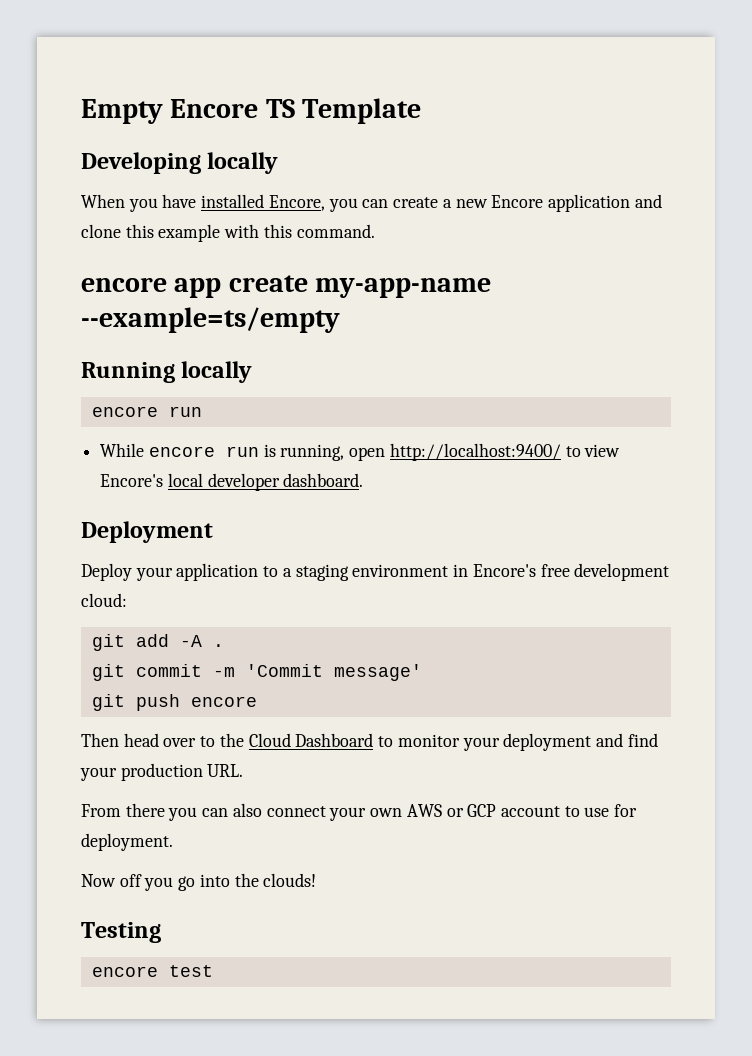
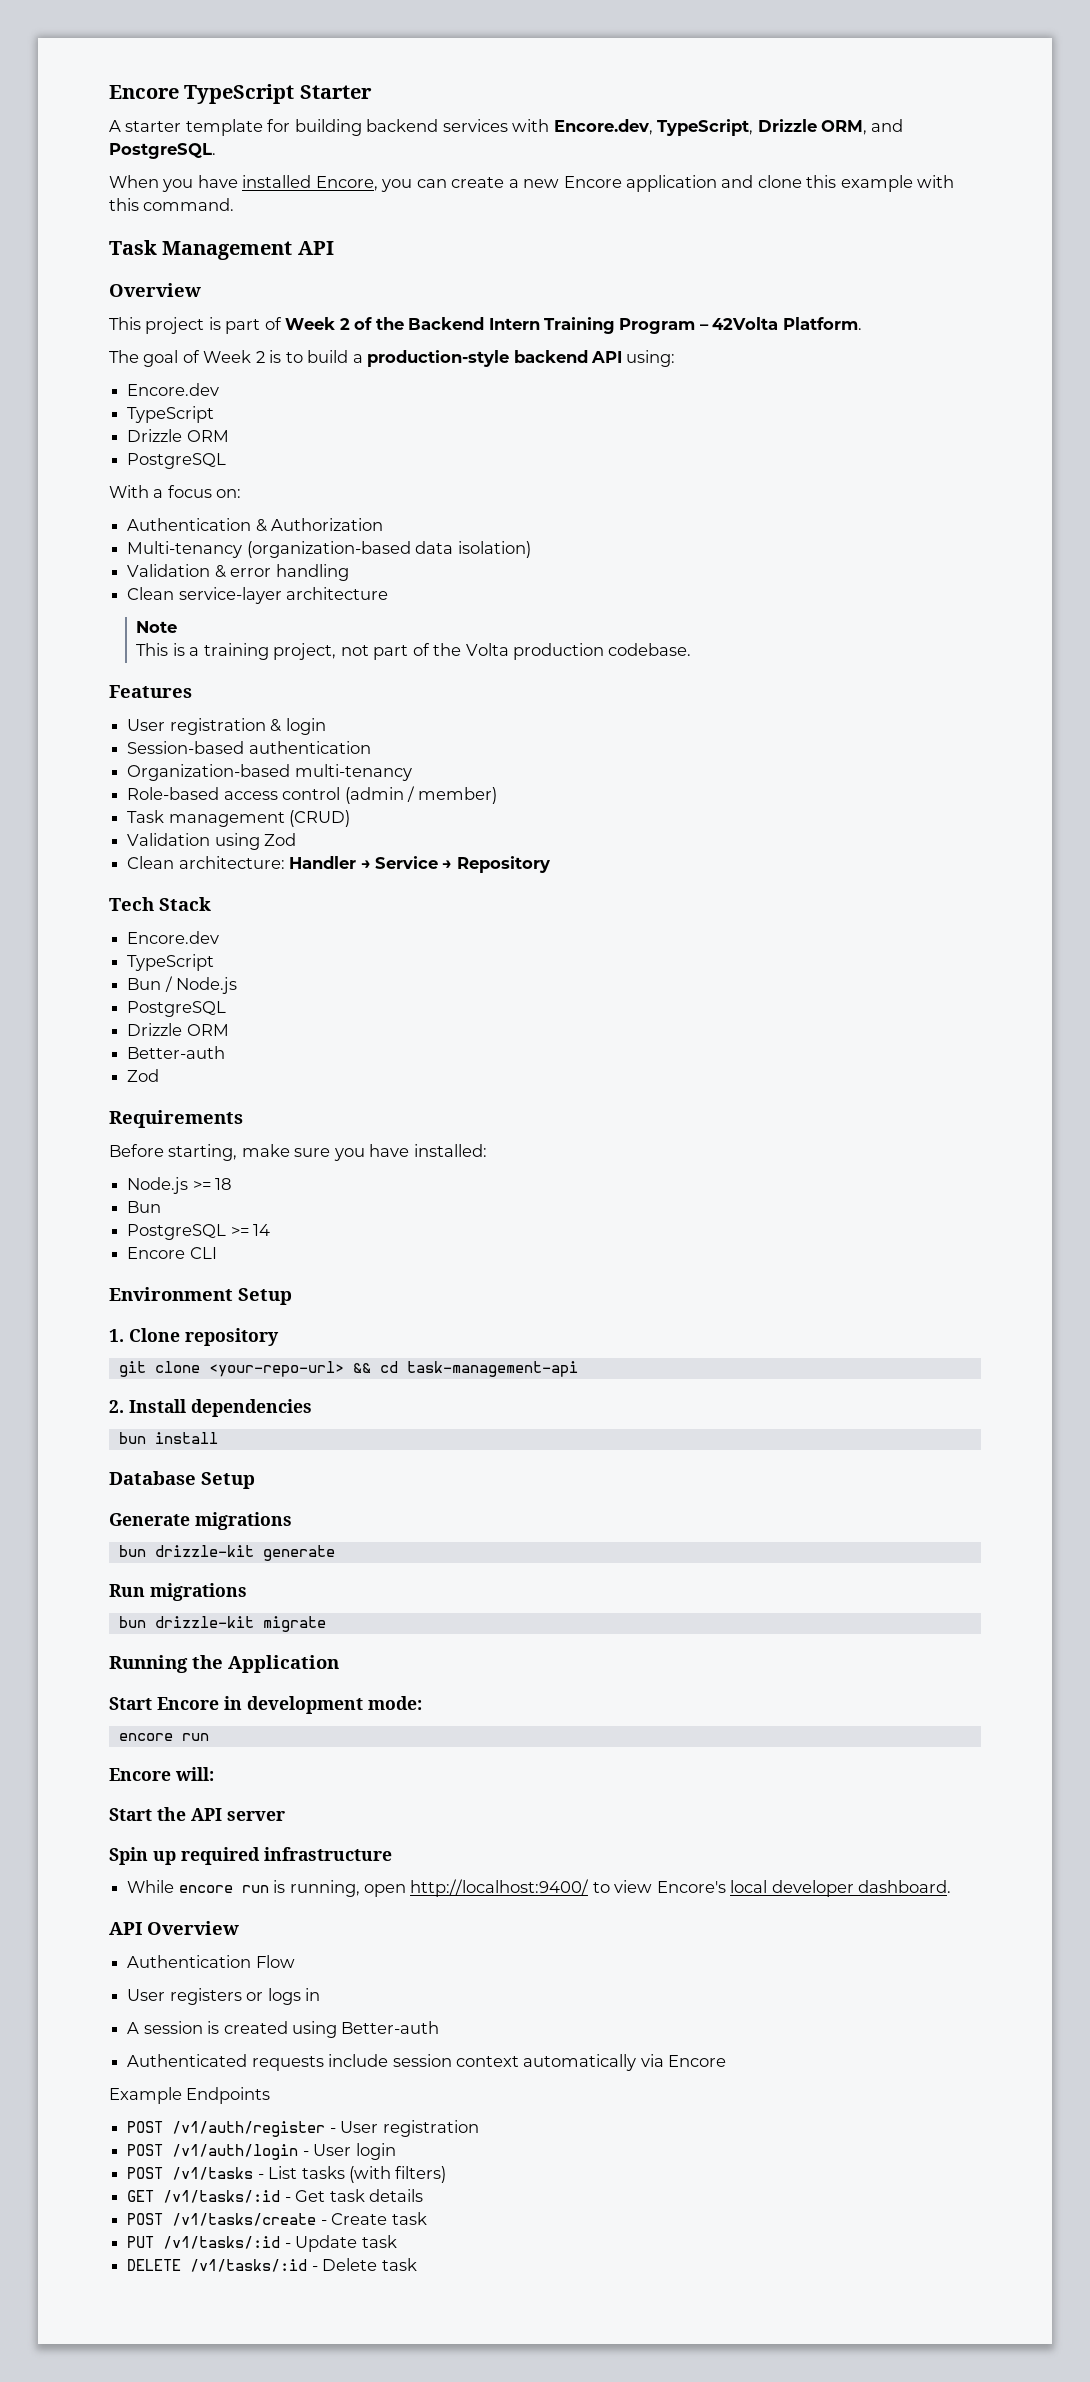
[81,98,422,124] [81,152,279,174] Empty Encore TS Template // Developing locally -> [109,84,372,104] [109,119,904,136] [109,143,216,159] Encore TypeScript Starter // A starter template for building backend services with Encore.dev, TypeScript, Drizzle ORM, and PostgreSQL.
[81,275,492,298] [81,307,340,333] [81,361,253,383] [91,406,202,417] encore app create my-app-name --example=ts/empty // Running locally // encore run -> [109,240,334,260] [109,283,201,297] [109,317,862,334] [109,350,676,367] [127,383,220,396] [127,406,215,423] [127,429,229,442] [127,453,227,469] [109,485,242,498] [127,518,384,532] [127,541,531,558] [127,564,349,581] [127,587,389,604] [136,621,178,633] [136,643,692,660] [109,685,192,698] [127,718,326,735] [127,741,371,754] [127,764,412,781] [127,786,498,804] [127,810,351,827] [127,833,297,850] [127,856,550,873] [109,897,211,911] [127,931,220,944] [127,954,215,971] [127,976,238,994] [127,1001,227,1017] [127,1023,229,1036] [127,1046,226,1059] [127,1069,160,1082] [109,1110,243,1128] [109,1144,487,1161] [127,1177,233,1194] [127,1201,162,1213] [127,1224,271,1240] [127,1247,217,1259] [109,1287,292,1305] [109,1328,279,1346] [118,1361,578,1377] [109,1399,312,1417] [118,1432,218,1444] [109,1471,255,1489] [109,1512,292,1530] [118,1545,335,1561] [109,1583,247,1601] [118,1616,326,1632] [109,1655,339,1673] [109,1696,422,1714] [118,1733,209,1741] [109,1767,214,1781] [109,1807,285,1821] [109,1847,392,1865] Task Management API // Overview // This project is part of Week 2 of the Backend Intern Training Program – 42Volta Platform. // The goal of Week 2 is to build a production-style backend API using: // Encore.dev // TypeScript // Drizzle ORM // PostgreSQL // With a focus on: // Authentication & Authorization // Multi-tenancy (organization-based data isolation) // Validation & error handling // Clean service-layer architecture // Note // This is a training project, not part of the Volta production codebase. // Features // User registration & login // Session-based authentication // Organization-based multi-tenancy // Role-based access control (admin / member) // Task management (CRUD) // Validation using Zod // Clean architecture: Handler → Service → Repository // Tech Stack // Encore.dev // TypeScript // Bun / Node.js // PostgreSQL // Drizzle ORM // Better-auth // Zod // Requirements // Before starting, make sure you have installed: // Node.js >= 18 // Bun // PostgreSQL >= 14 // Encore CLI // Environment Setup // 1. Clone repository // git clone <your-repo-url> && cd task-management-api // 2. Install dependencies // bun install // Database Setup // Generate migrations // bun drizzle-kit generate // Run migrations // bun drizzle-kit migrate // Running the Application // Start Encore in development mode: // encore run // Encore will: // Start the API server // Spin up required infrastructure
[81,521,213,543] [81,563,670,581] [81,593,127,607] [91,634,224,651] [91,664,422,681] [91,694,257,711] [81,733,658,751] [80,763,244,781] [81,803,638,821] [81,833,173,851] [81,873,317,891] [81,922,161,943] [91,965,213,977] Deployment // Deploy your application to a staging environment in Encore's free development cloud: // git add -A . // git commit -m 'Commit message' // git push encore // Then head over to the Cloud Dashboard to monitor your deployment and find your production URL. // From there you can also connect your own AWS or GCP account to use for deployment. // Now off you go into the clouds! // Testing // encore test -> [109,1921,239,1935] [127,1955,295,1968] [127,1988,320,2005] [127,2021,440,2038] [127,2054,727,2071] [109,2087,271,2104] [127,2120,479,2137] [127,2143,396,2160] [127,2166,447,2183] [127,2189,423,2203] [127,2212,427,2226] [127,2235,397,2252] [127,2258,417,2272] API Overview // Authentication Flow // User registers or logs in // A session is created using Better-auth // Authenticated requests include session context automatically via Encore // Example Endpoints // POST /v1/auth/register - User registration // POST /v1/auth/login - User login // POST /v1/tasks - List tasks (with filters) // GET /v1/tasks/:id - Get task details // POST /v1/tasks/create - Create task // PUT /v1/tasks/:id - Update task // DELETE /v1/tasks/:id - Delete task

